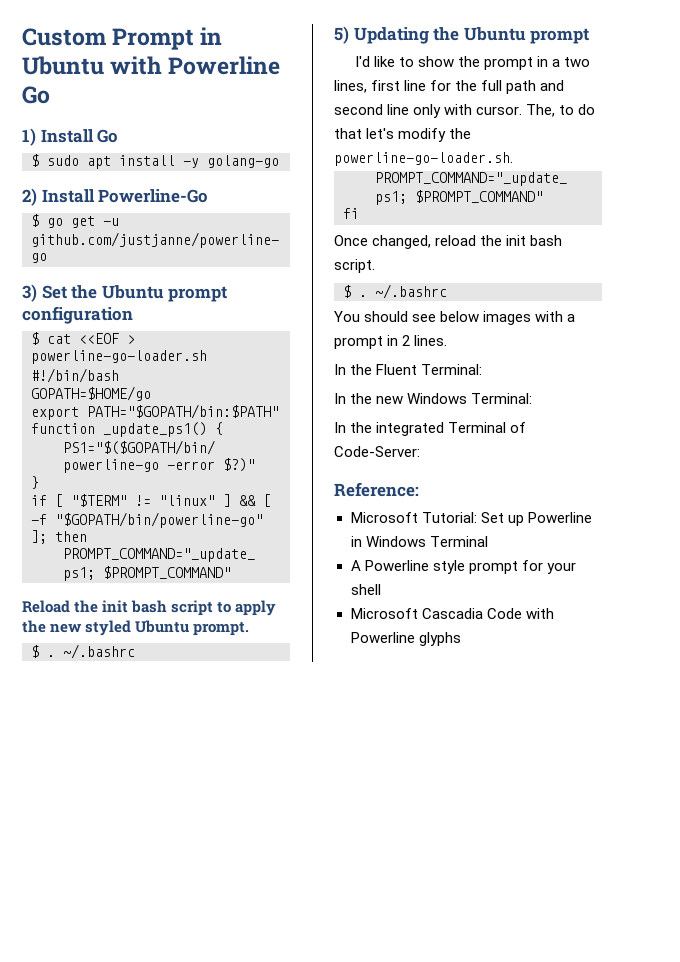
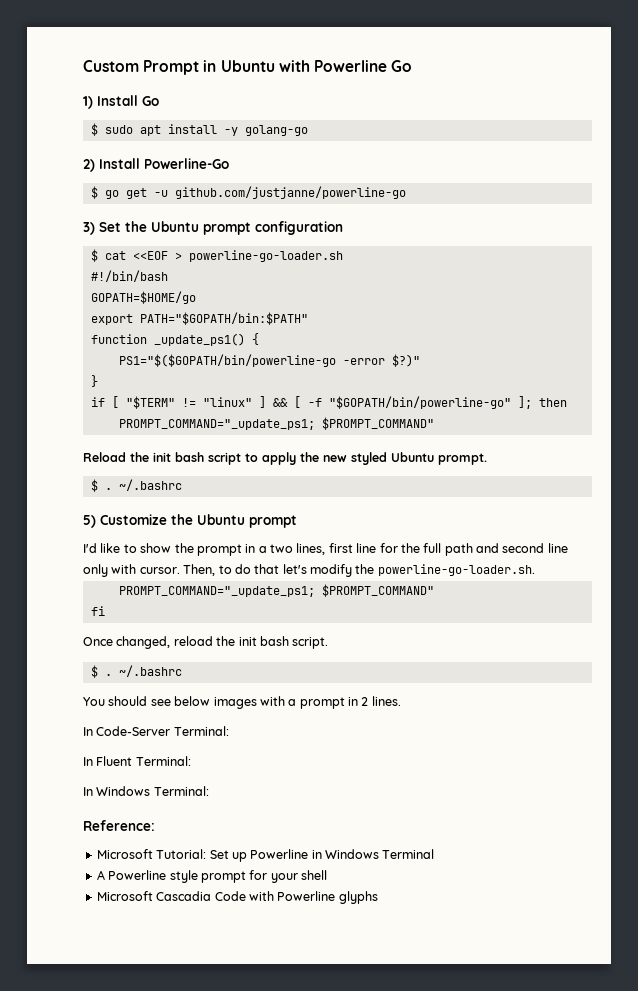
[353,27,429,44] Updating -> [100,514,167,525] Customize
[526,104,556,117] The, -> [183,564,216,576] Then,
[350,364,373,375] the -> [96,726,229,736] [83,757,93,766] Code-Server Terminal: // In
[350,393,404,404] the new -> (93, 791) none
[334,422,527,436] [334,446,420,457] // In the integrated Terminal of Code-Server: -> (209, 791) none

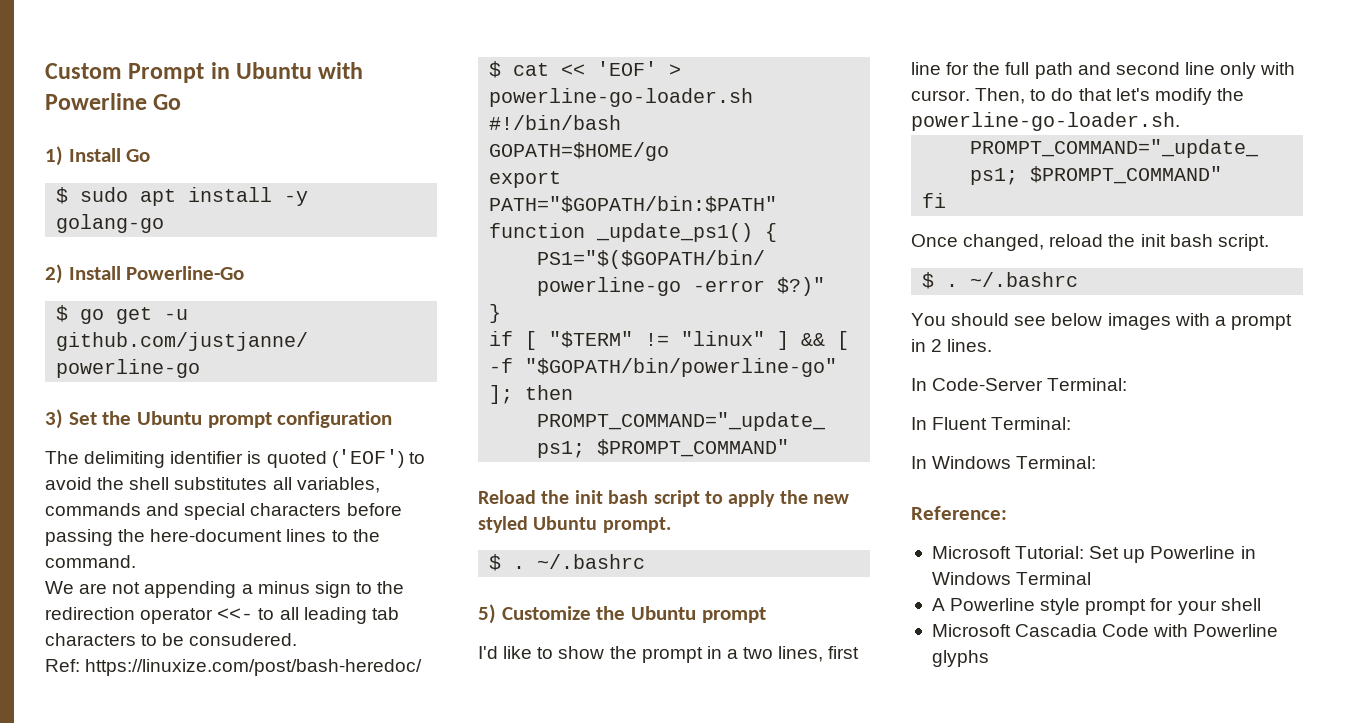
(343, 228) none -> [45,449,425,468] [45,477,380,493] [45,503,402,520] [45,529,380,546] [45,555,136,568] [45,581,405,598] [45,607,399,624] [45,633,298,646] [45,659,423,676] // The delimiting identifier is quoted ('EOF') to avoid the shell substitutes all variables, commands and special characters before passing the here-document lines to the command. // We are not appending a minus sign to the redirection operator <<- to all leading tab characters to be consudered. // Ref: https://linuxize.com/post/bash-heredoc/
[132,251,168,260] <<EOF -> [561,61,658,76] << 'EOF'

